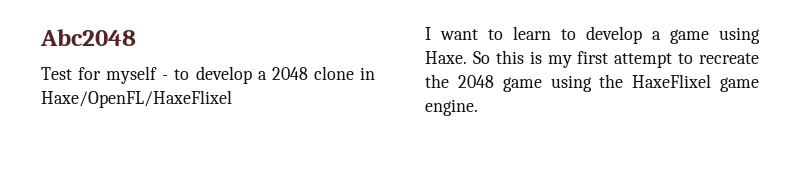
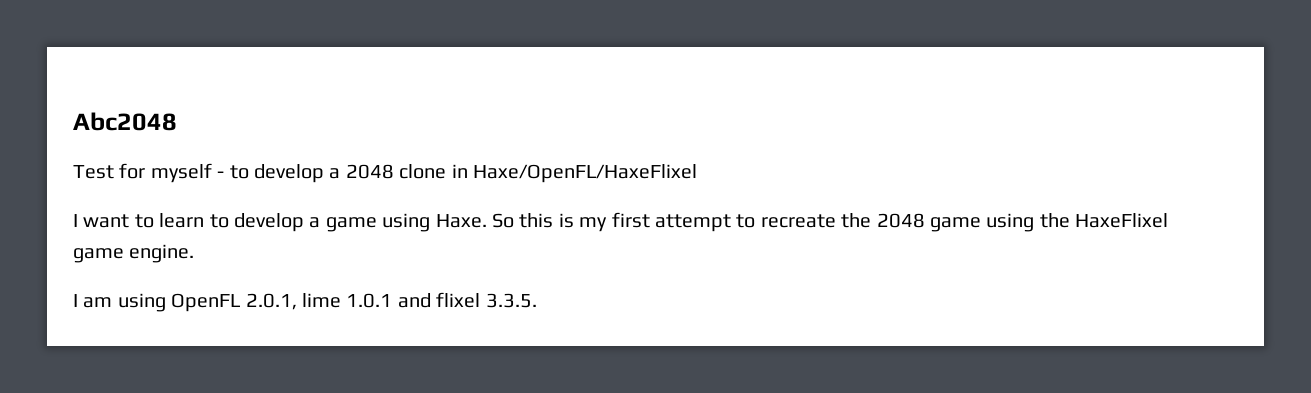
(478, 107) none -> [73,292,537,312] // I am using OpenFL 2.0.1, lime 1.0.1 and flixel 3.3.5.

